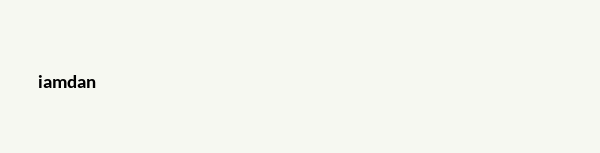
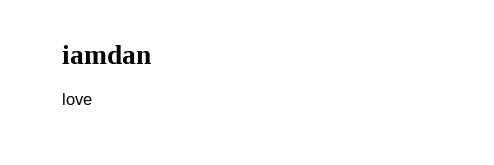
(96, 81) none -> [62,93,92,105] // love

